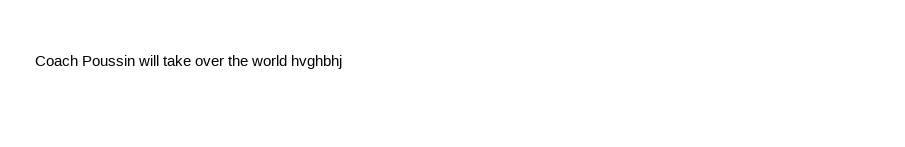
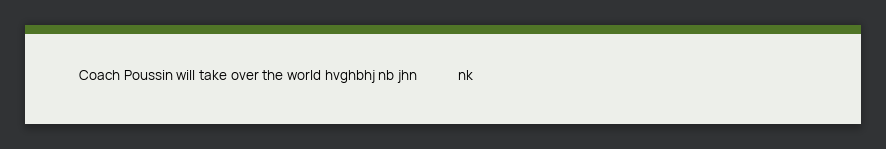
(343, 62) none -> [378,70,473,83] nb jhn nk

